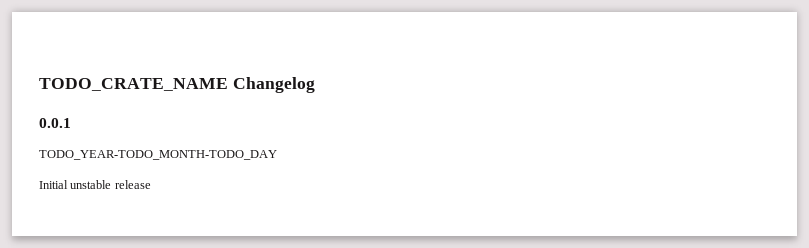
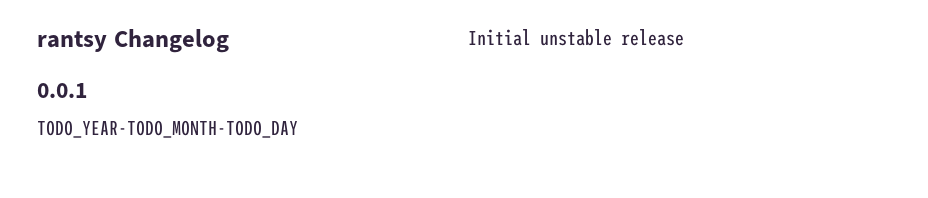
[39,78,228,91] TODO_CRATE_NAME -> [37,31,107,52] rantsy

